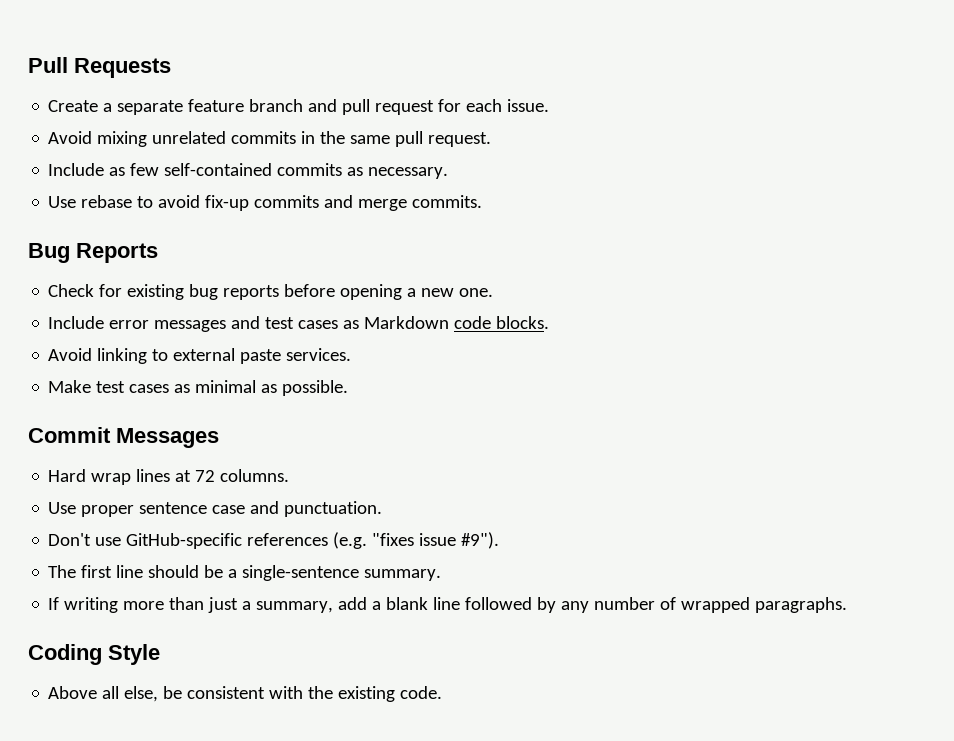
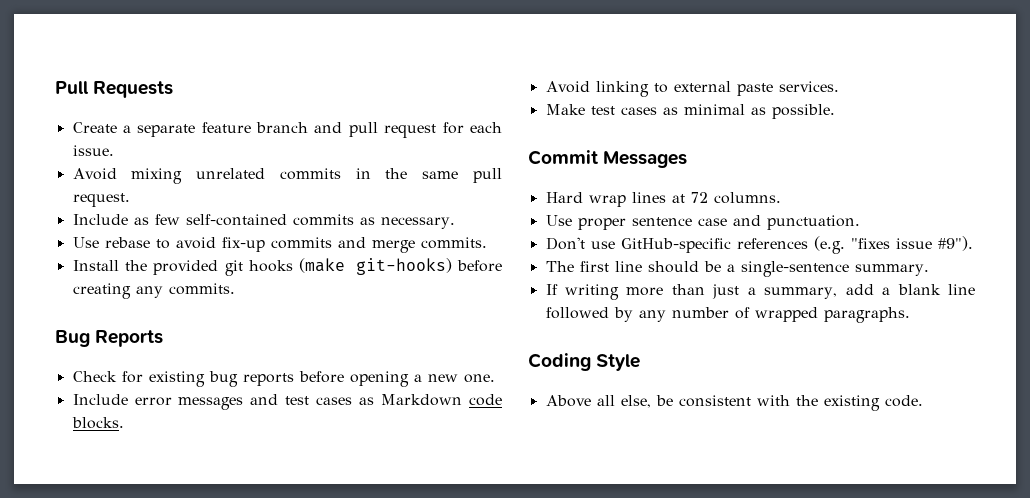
(483, 201) none -> [72,258,502,276] [72,283,235,299] // Install the provided git hooks (make git-hooks) before creating any commits.

